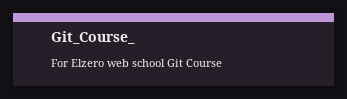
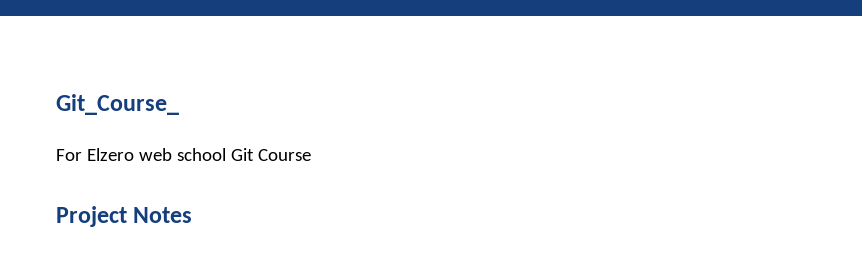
(222, 63) none -> [56,206,193,227] // Project Notes

